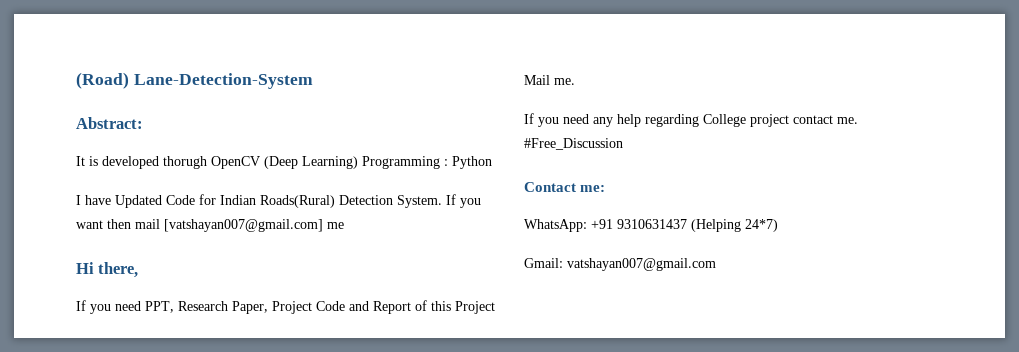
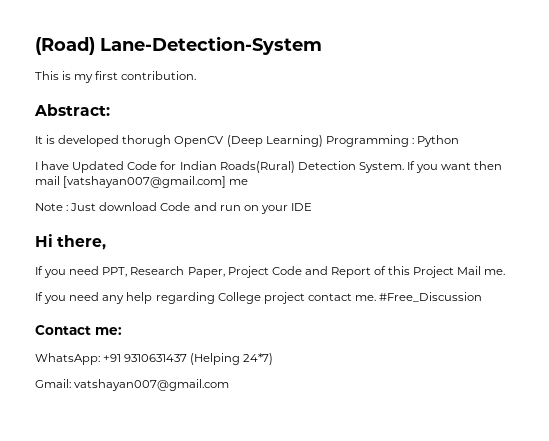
(313, 81) none -> [35,71,197,83] // This is my first contribution.
(344, 225) none -> [35,202,312,214] // Note : Just download Code and run on your IDE

